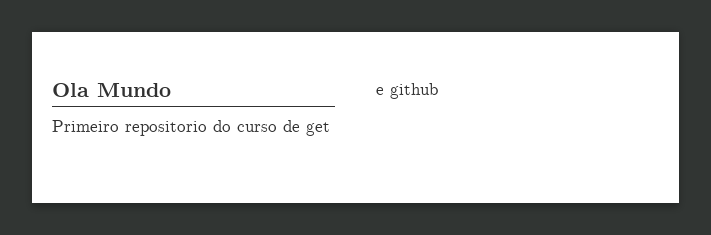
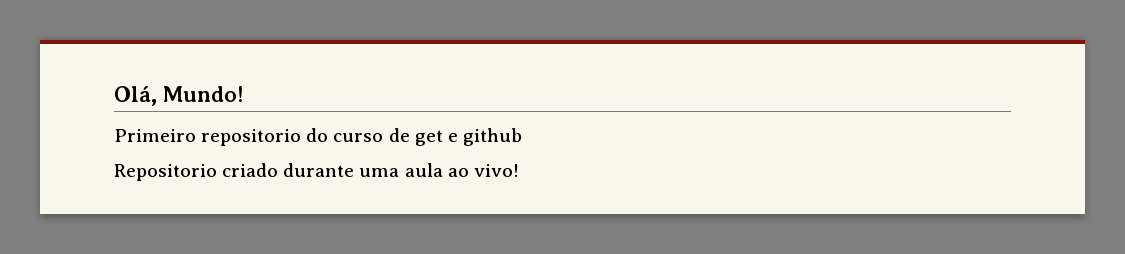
[52,83,171,97] Ola Mundo -> [114,86,243,106] Olá, Mundo!
(438, 91) none -> [114,163,519,181] // Repositorio criado durante uma aula ao vivo!

